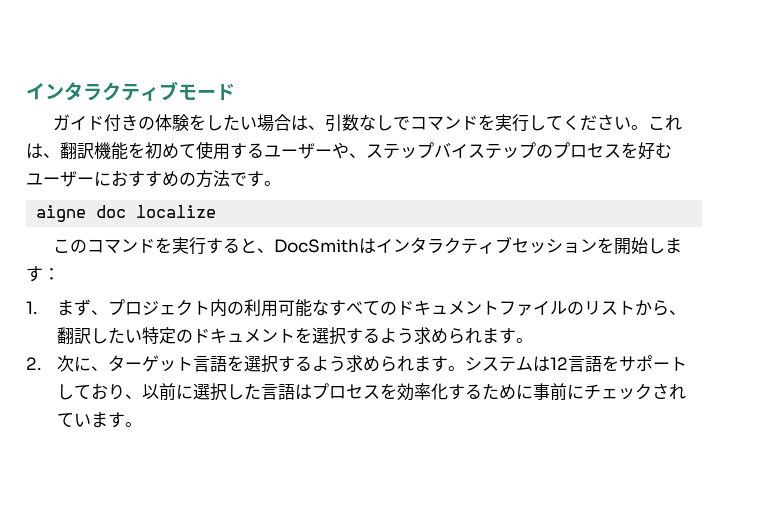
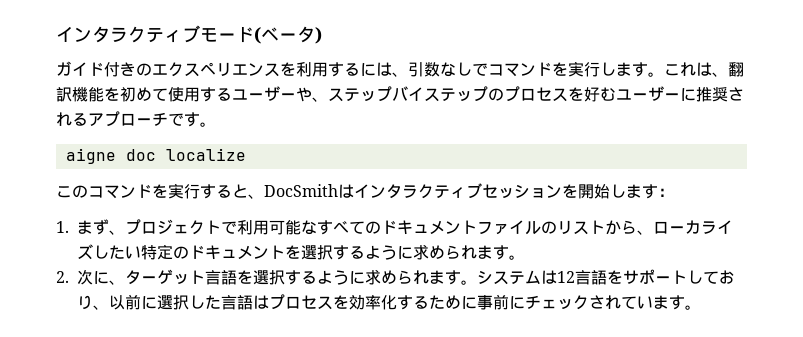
(235, 91) none -> [254,26,322,44] (ベータ)
[155,114,292,132] 体験をしたい場合 -> [152,62,376,77] エクスペリエンスを利用するに
[546,114,632,131] てください -> [616,62,648,77] ます
[111,170,230,188] おすすめの方法 -> [696,87,744,102] [56,111,168,127] 推奨されるアプローチ
[210,299,245,317] 内の -> [221,221,237,234] で
[57,327,92,344] 翻訳 -> [653,220,733,234] [77,244,93,260] ローカライズ
(415, 336) none -> [397,246,413,259] に
(347, 364) none -> [349,271,365,284] に

